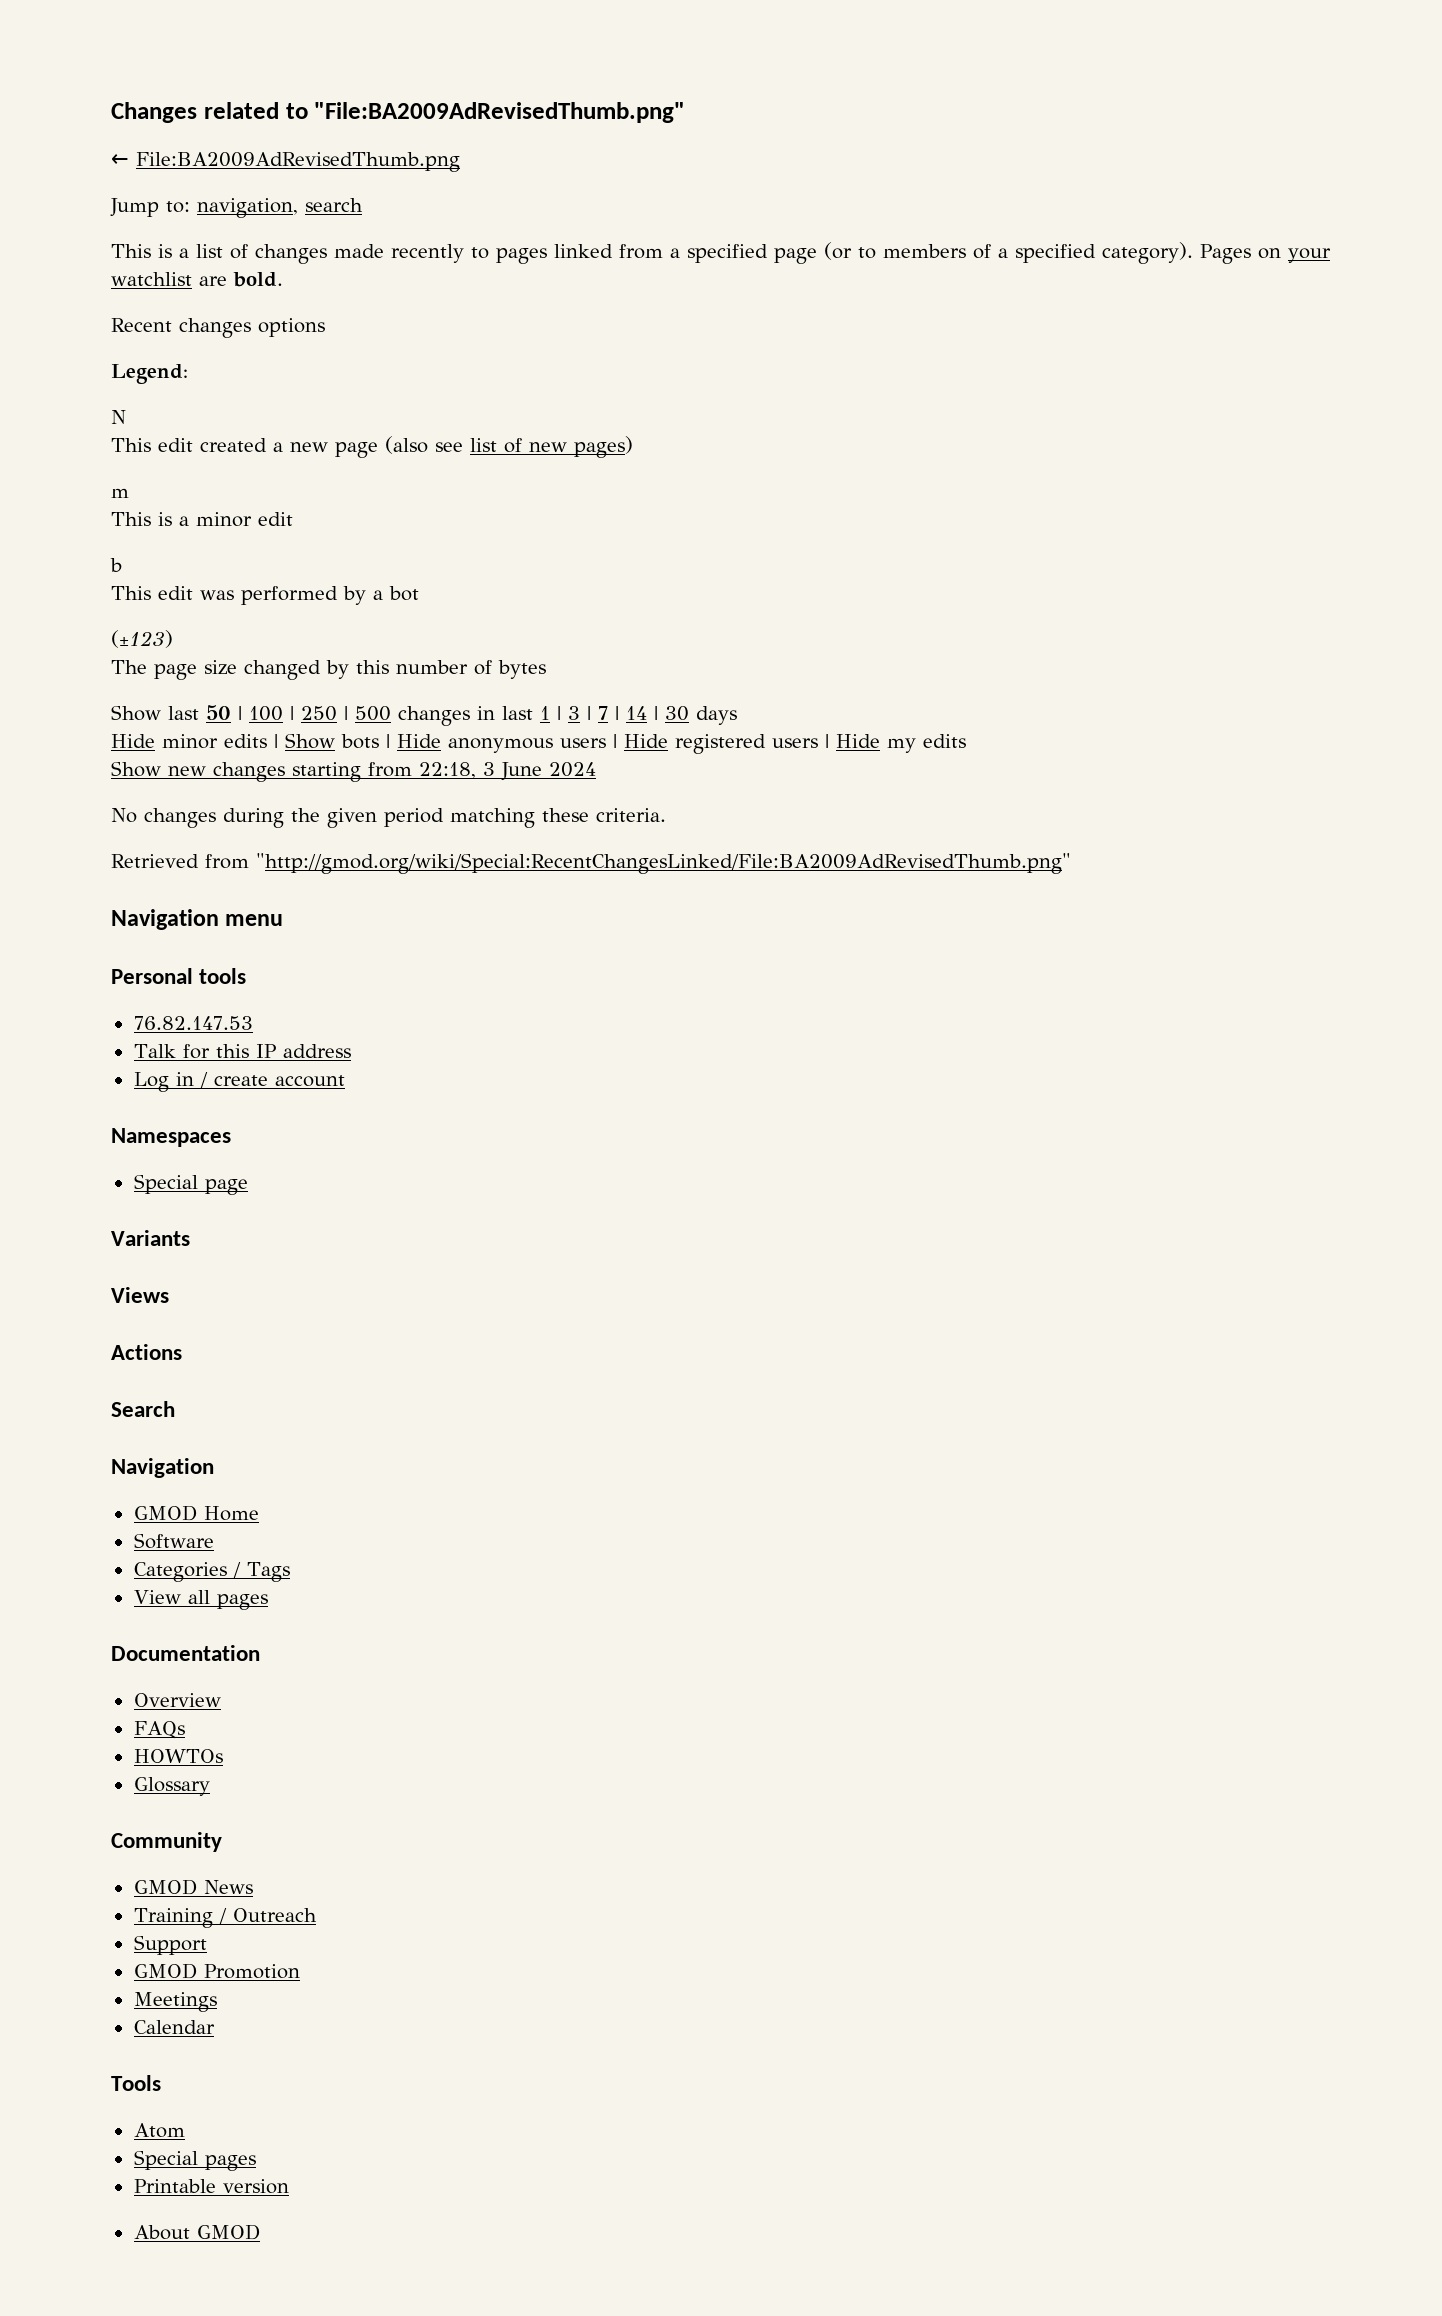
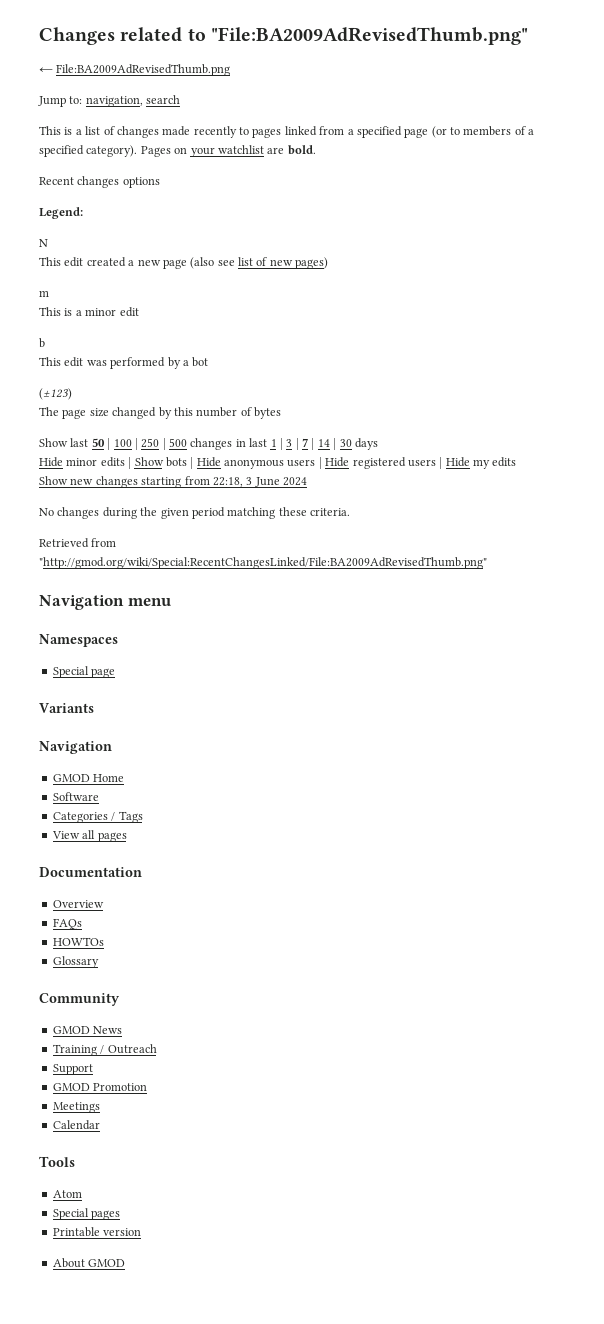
[111,968,247,984] [133,1016,253,1030] [133,1044,351,1059] [133,1072,345,1092] // Personal tools // 76.82.147.53 // Talk for this IP address // Log in / create account -> (171, 602) none
[111,1287,169,1303] [111,1344,182,1360] [111,1401,175,1417] // Views // Actions // Search -> (94, 708) none

